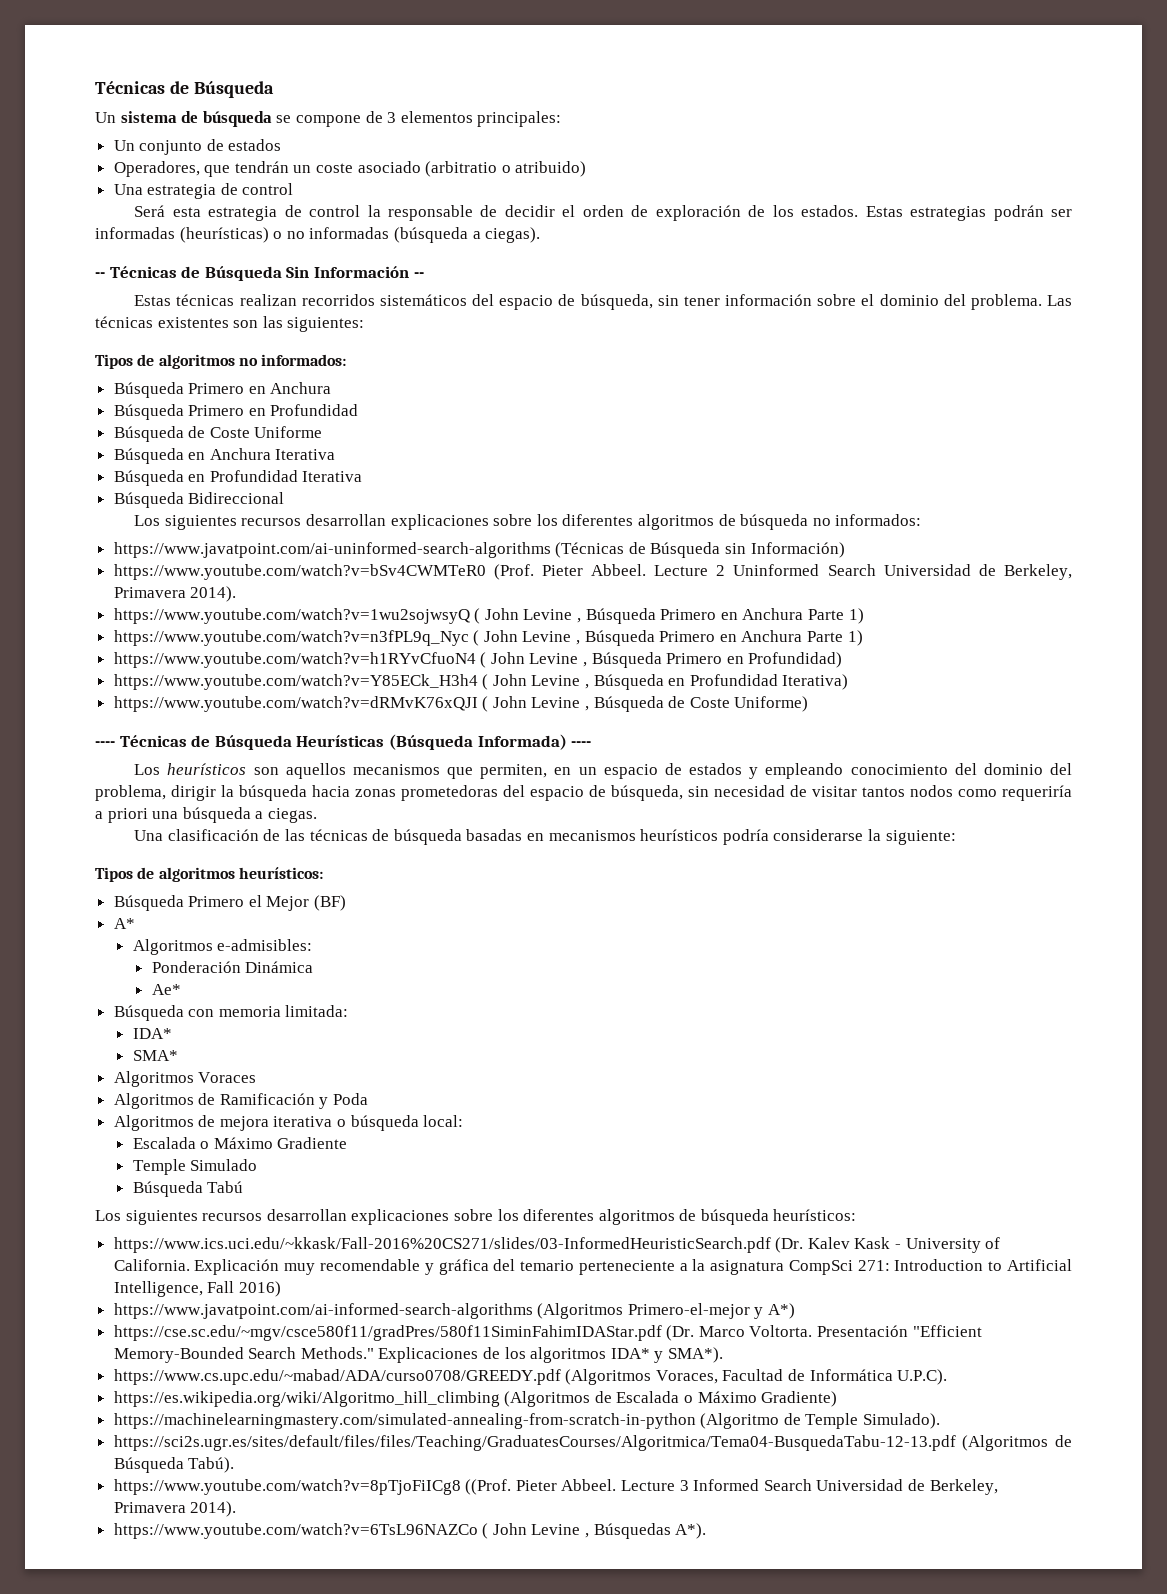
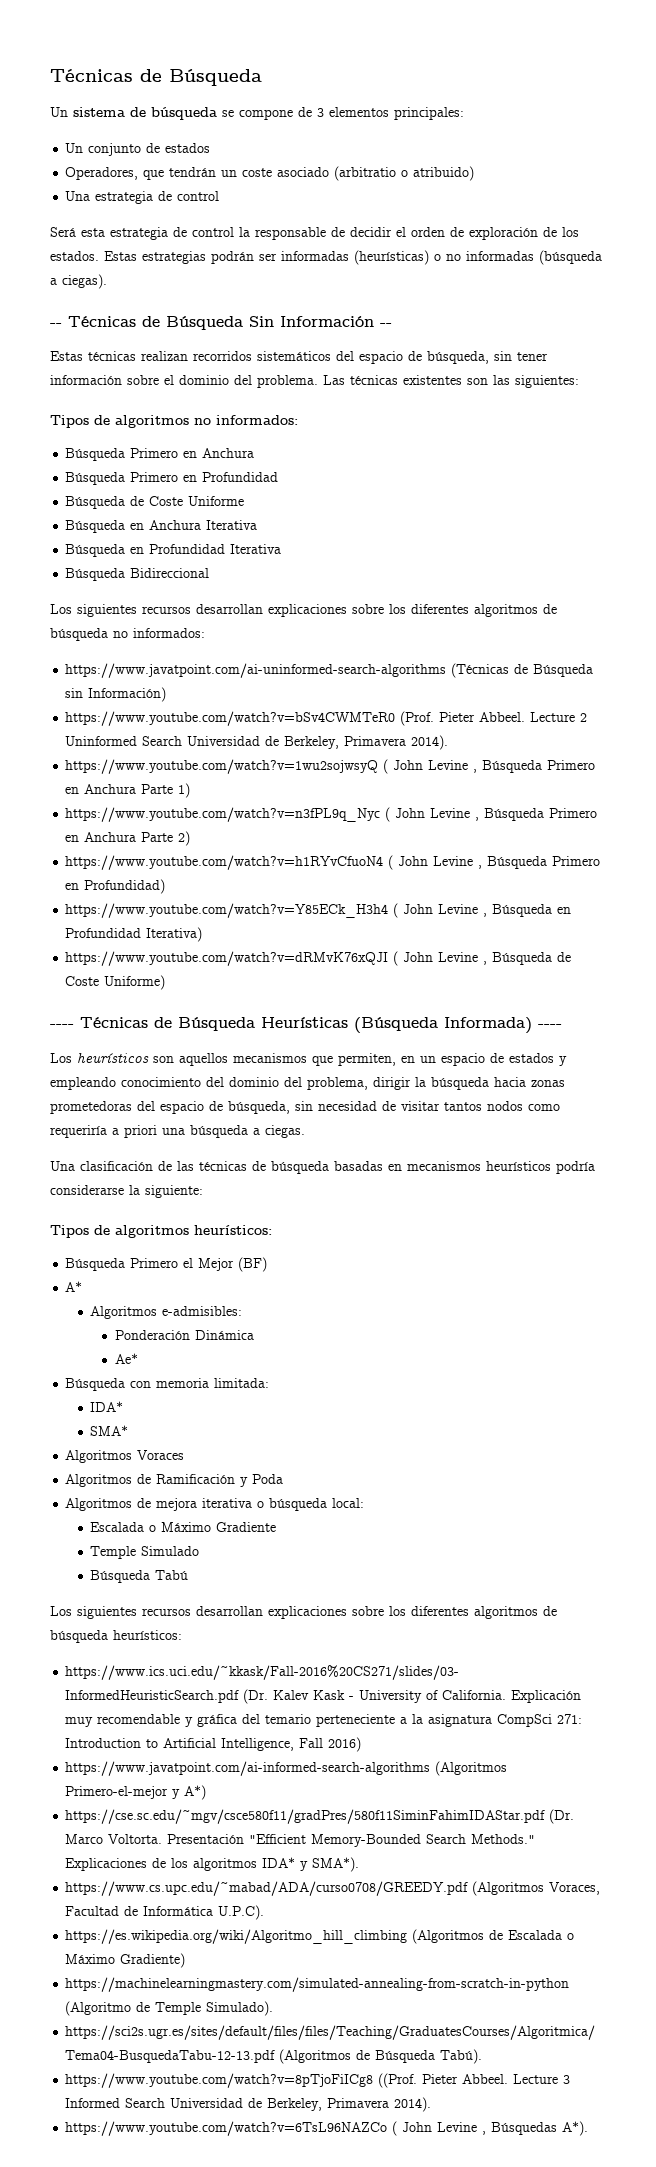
[847,630,863,646] 1) -> [178,831,191,846] 2)

